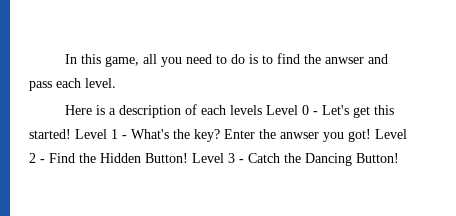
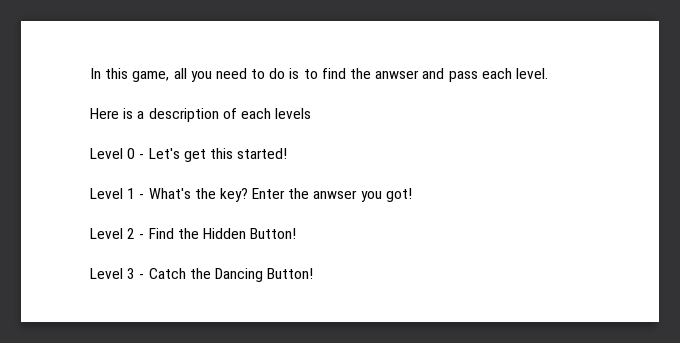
(263, 110) none -> (312, 113) //
(71, 134) none -> (288, 153) //
(371, 135) none -> (412, 195) //
(188, 158) none -> (297, 233) //

